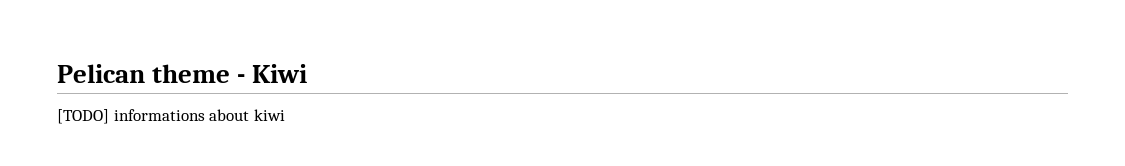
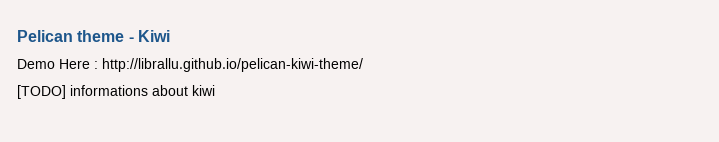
(308, 73) none -> [17,58,363,72] // Demo Here : http://librallu.github.io/pelican-kiwi-theme/

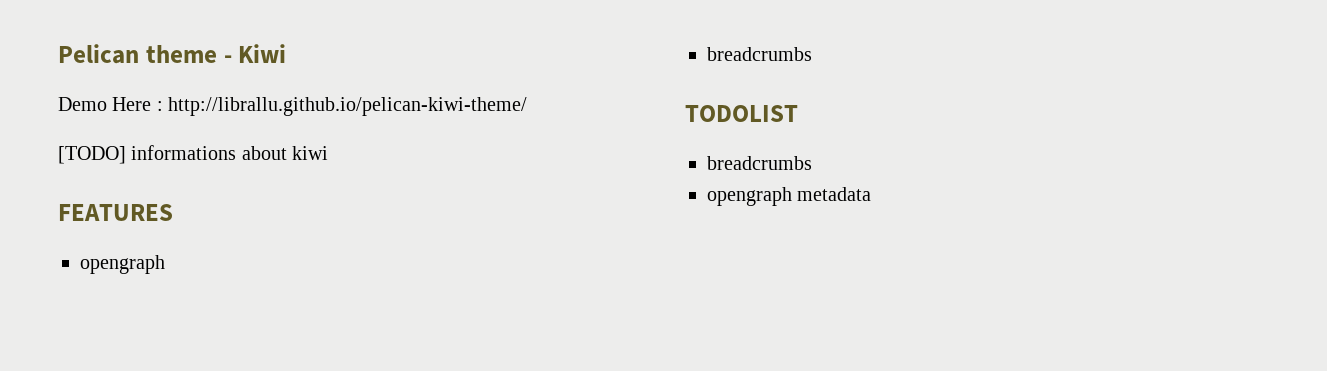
(215, 90) none -> [58,204,173,221] [80,255,165,274] [707,47,812,61] [685,105,798,122] [707,156,812,170] [707,187,872,206] // FEATURES // opengraph // breadcrumbs // TODOLIST // breadcrumbs // opengraph metadata

